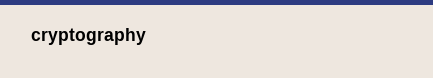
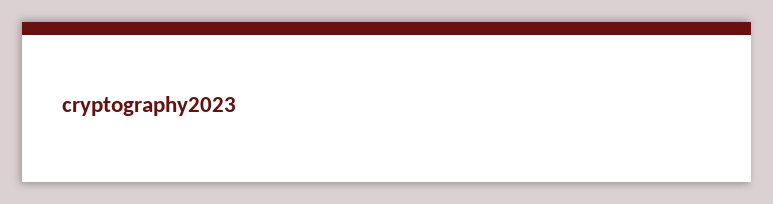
[31,28,146,45] cryptography -> [62,96,236,116] cryptography2023

